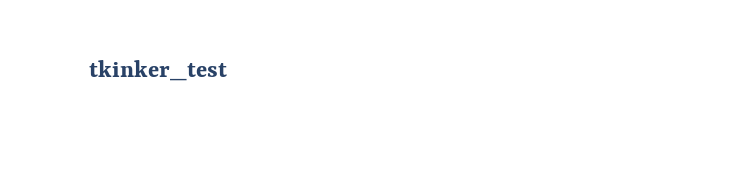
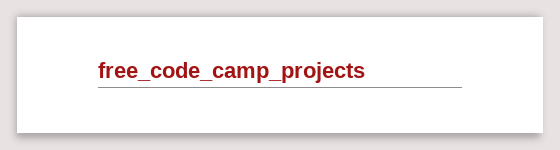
[89,60,227,81] tkinker_test -> [98,62,365,83] free_code_camp_projects

